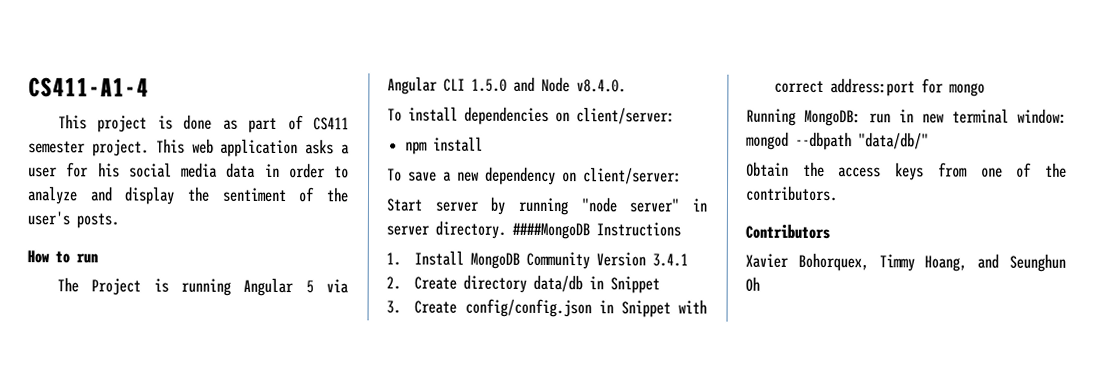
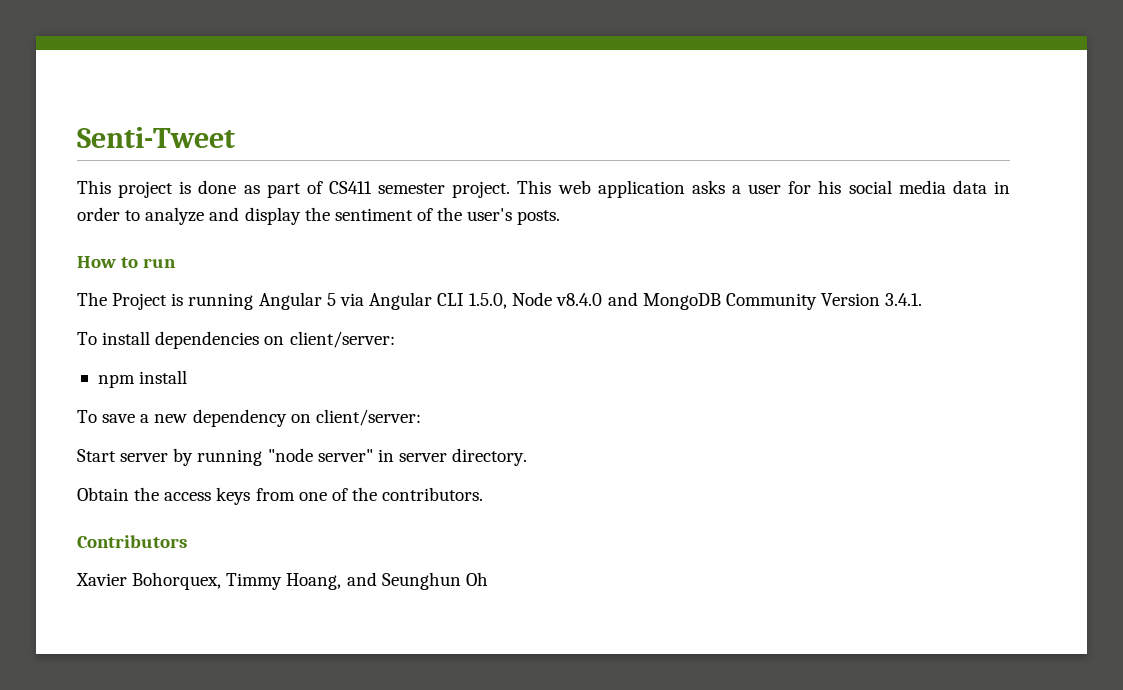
[28,77,149,98] CS411-A1-4 -> [77,127,235,148] Senti-Tweet
[471,76,626,93] 1.5.0 and Node v8.4.0. -> [469,292,923,310] 1.5.0, Node v8.4.0 and MongoDB Community Version 3.4.1.
[512,222,681,240] [386,250,689,270] [386,274,661,294] [386,298,707,318] [774,78,986,97] [746,108,1067,127] [746,131,929,151] ####MongoDB Instructions // 1. Install MongoDB Community Version 3.4.1 // 2. Create directory data/db in Snippet // 3. Create config/config.json in Snippet with correct address:port for mongo // Running MongoDB: run in new terminal window: mongod --dbpath "data/db/" -> (528, 457) none

